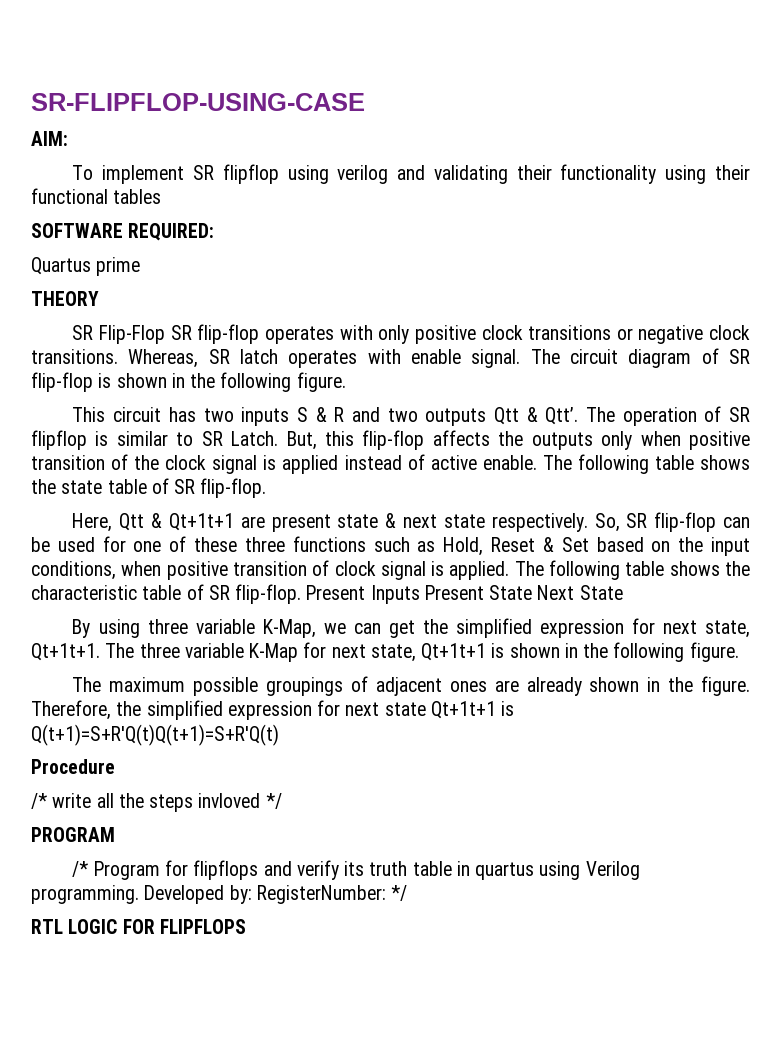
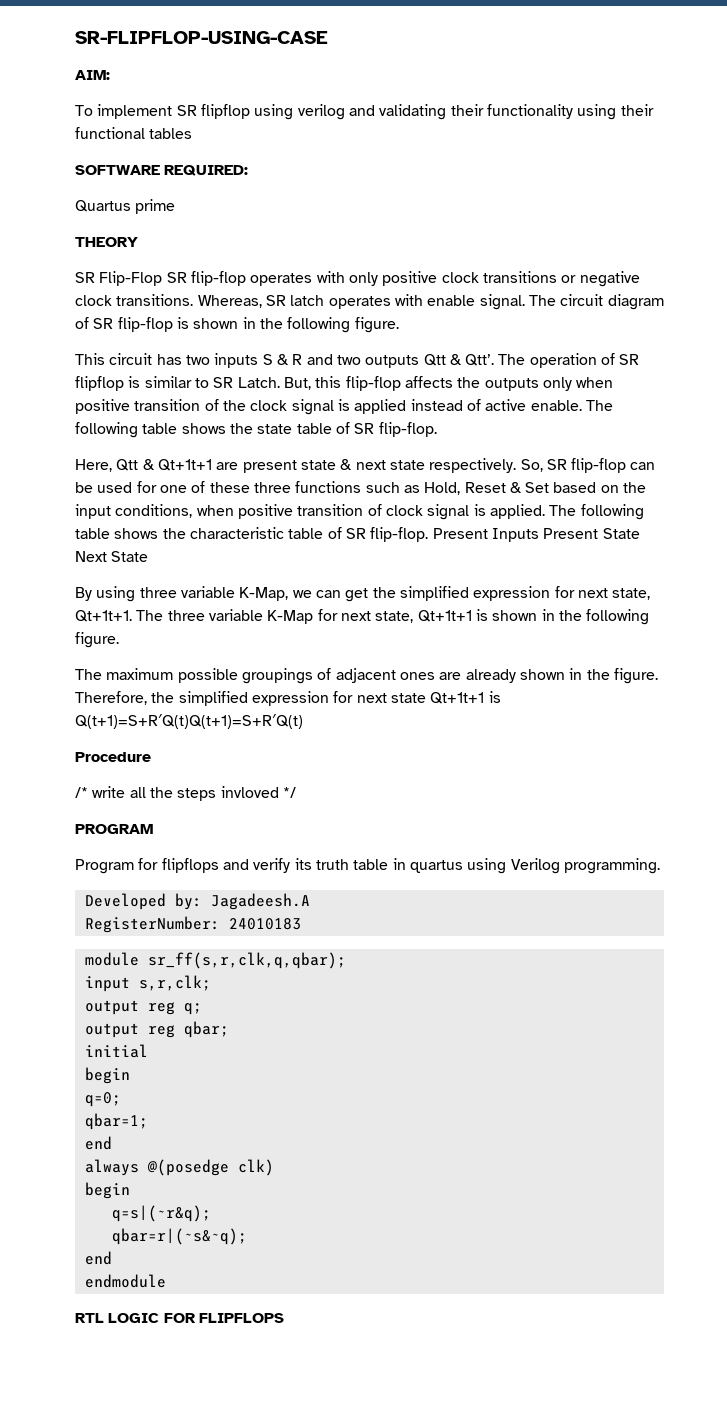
[72,861,89,877] /* -> (153, 829) none
(139, 894) none -> (660, 866) //
[256,885,408,904] RegisterNumber: */ -> [210,893,310,910] [84,916,301,933] [84,952,346,969] [84,975,211,992] [84,1000,202,1015] [84,1021,229,1038] [84,1044,148,1058] [84,1067,130,1084] [84,1092,121,1107] [84,1113,148,1130] [84,1136,112,1150] [84,1159,274,1176] [84,1182,130,1199] [111,1205,211,1222] [111,1228,247,1245] [84,1251,112,1265] [84,1274,166,1288] Jagadeesh.A // RegisterNumber: 24010183 // module sr_ff(s,r,clk,q,qbar); // input s,r,clk; // output reg q; // output reg qbar; // initial // begin // q=0; // qbar=1; // end // always @(posedge clk) // begin // q=s|(~r&q); // qbar=r|(~s&~q); // end // endmodule

